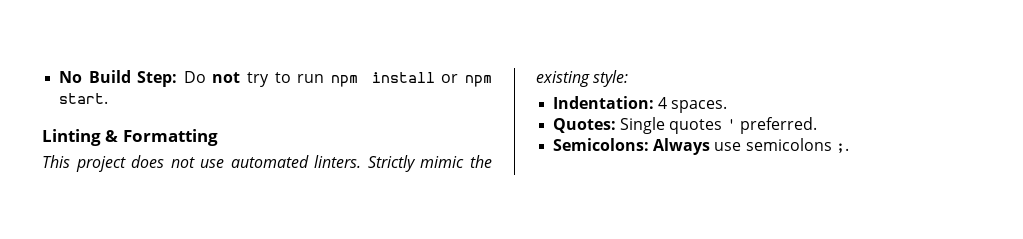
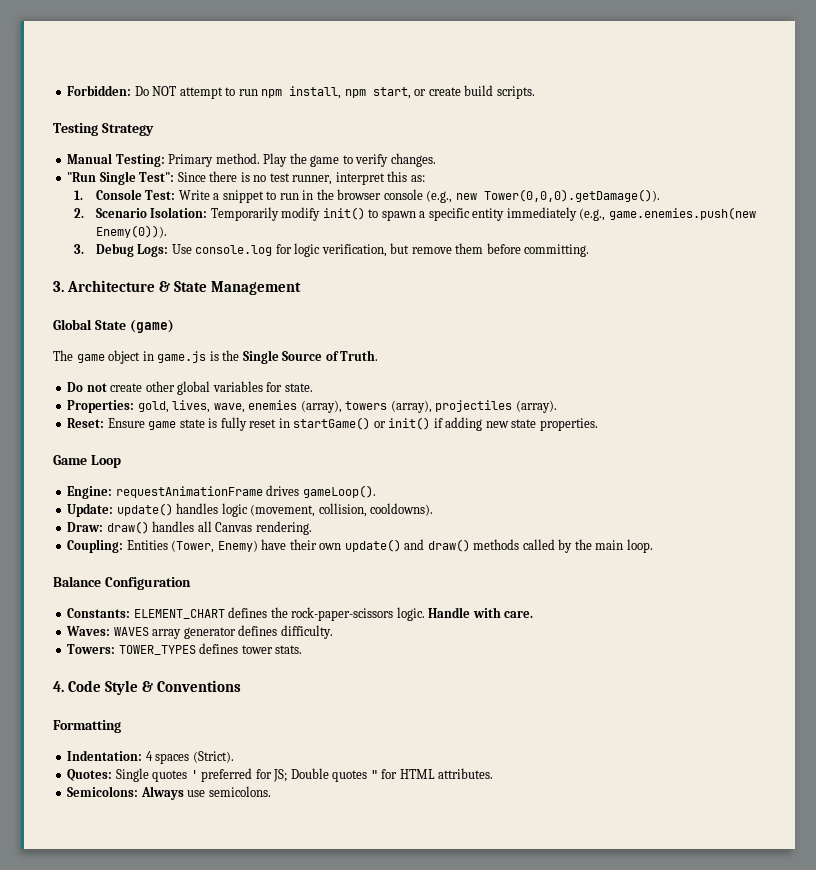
[59,70,493,87] [59,93,109,104] [42,129,218,146] [42,155,492,172] [536,70,629,87] No Build Step: Do not try to run npm install or npm start. // Linting & Formatting // This project does not use automated linters. Strictly mimic the existing style: -> [67,85,535,99] [53,123,154,136] [67,153,436,167] [67,171,425,185] [74,189,660,203] [74,207,756,221] [95,225,167,238] [74,243,590,257] [53,280,302,295] [53,319,174,333] [53,350,379,364] [67,381,313,395] [67,400,557,413] [67,417,598,431] [53,455,121,468] [67,485,376,499] [67,503,434,517] [67,521,312,535] [67,539,653,553] [53,576,191,590] [67,607,534,621] [66,625,333,639] [67,643,303,655] [53,680,242,695] [53,720,121,733] Forbidden: Do NOT attempt to run npm install, npm start, or create build scripts. // Testing Strategy // Manual Testing: Primary method. Play the game to verify changes. // "Run Single Test": Since there is no test runner, interpret this as: // 1. Console Test: Write a snippet to run in the browser console (e.g., new Tower(0,0,0).getDamage()). // 2. Scenario Isolation: Temporarily modify init() to spawn a specific entity immediately (e.g., game.enemies.push(new Enemy(0))). // 3. Debug Logs: Use console.log for logic verification, but remove them before committing. // 3. Architecture & State Management // Global State (game) // The game object in game.js is the Single Source of Truth. // Do not create other global variables for state. // Properties: gold, lives, wave, enemies (array), towers (array), projectiles (array). // Reset: Ensure game state is fully reset in startGame() or init() if adding new state properties. // Game Loop // Engine: requestAnimationFrame drives gameLoop(). // Update: update() handles logic (movement, collision, cooldowns). // Draw: draw() handles all Canvas rendering. // Coupling: Entities (Tower, Enemy) have their own update() and draw() methods called by the main loop. // Balance Configuration // Constants: ELEMENT_CHART defines the rock-paper-scissors logic. Handle with care. // Waves: WAVES array generator defines difficulty. // Towers: TOWER_TYPES defines tower stats. // 4. Code Style & Conventions // Formatting
[671,100,728,113] spaces. -> [155,751,234,764] spaces (Strict).
[739,117,817,134] preferred. -> [201,768,494,782] preferred for JS; Double quotes " for HTML attributes.
[745,138,849,153] semicolons ;. -> [208,786,271,797] semicolons.

